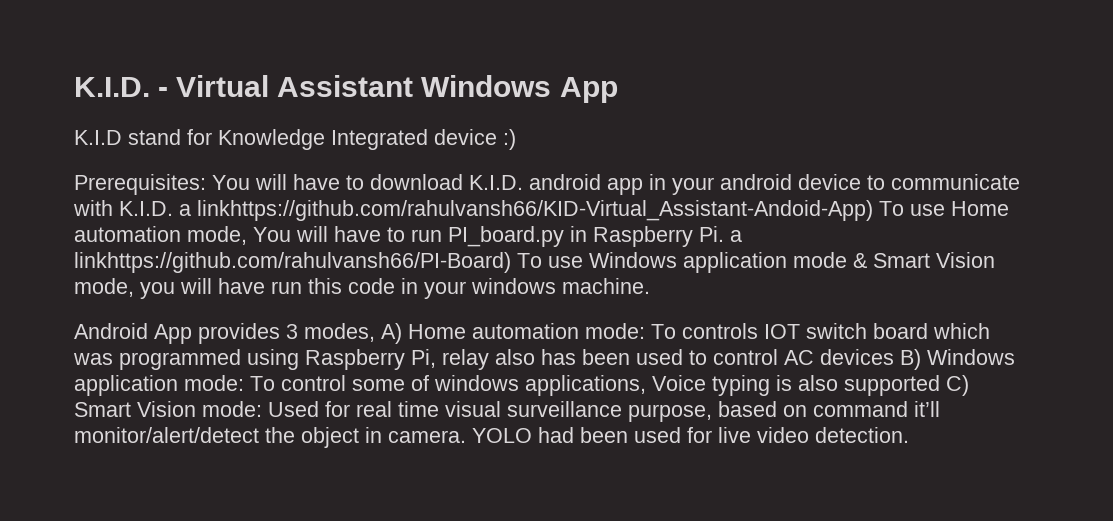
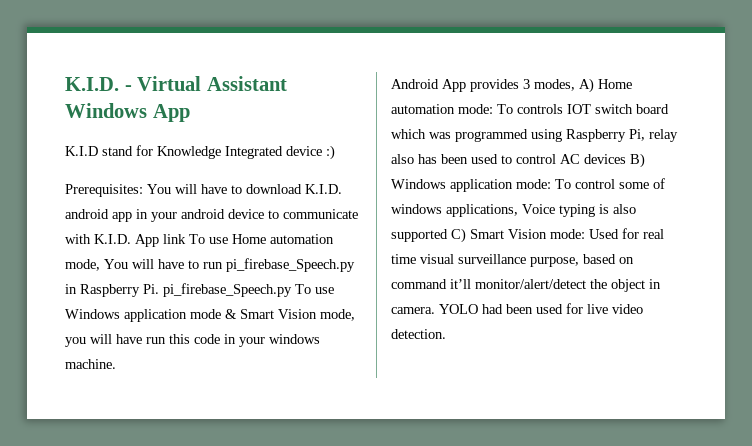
[179,200,873,221] a linkhttps://github.com/rahulvansh66/KID-Virtual_Assistant-Andoid-App) -> [135,234,186,247] App link
[448,226,564,247] PI_board.py -> [226,258,355,272] pi_firebase_Speech.py
[730,230,742,242] [74,252,511,273] a linkhttps://github.com/rahulvansh66/PI-Board) -> [163,283,292,297] pi_firebase_Speech.py

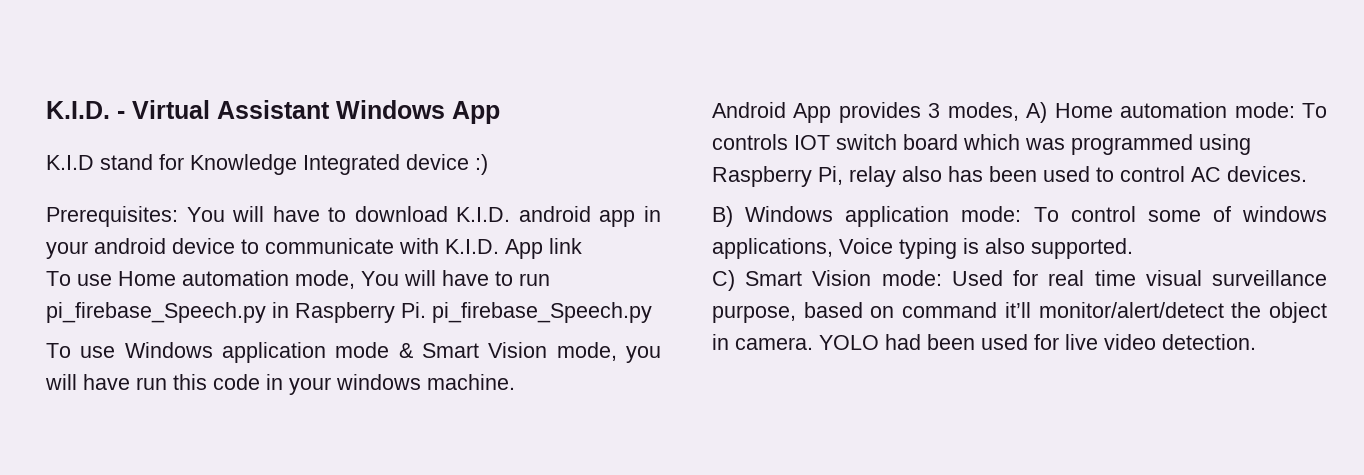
(186, 239) none -> (582, 246) //
(292, 290) none -> (652, 312) //
[584,154,626,164] devices -> [1227,166,1307,182] devices. //
[391,229,448,242] supported -> [1031,238,1133,259] supported. //

